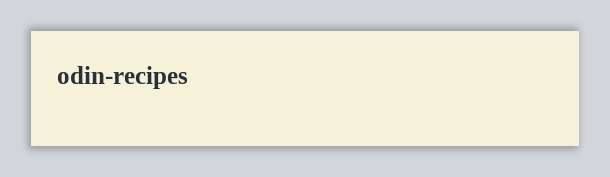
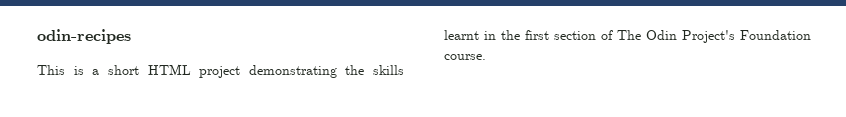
(188, 77) none -> [37,64,404,78] [444,30,811,43] [444,54,486,60] // This is a short HTML project demonstrating the skills learnt in the first section of The Odin Project's Foundation course.

